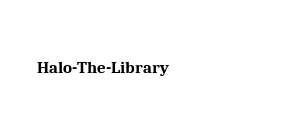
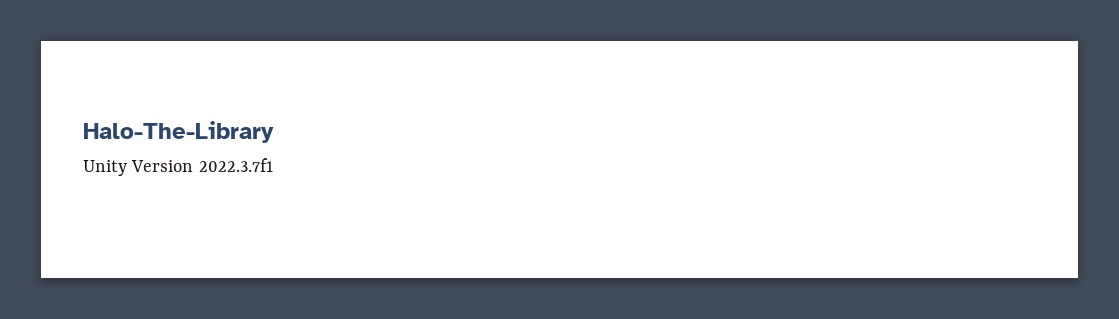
(169, 68) none -> [83,158,273,176] // Unity Version 2022.3.7f1

